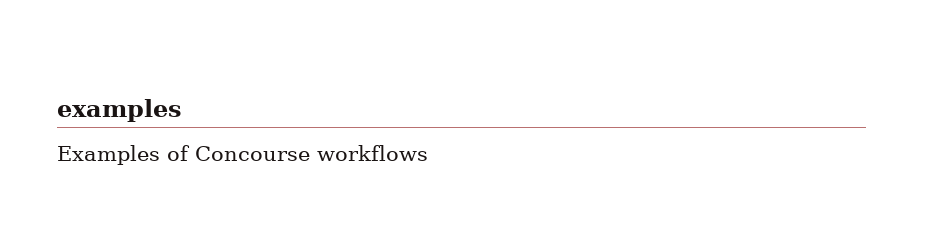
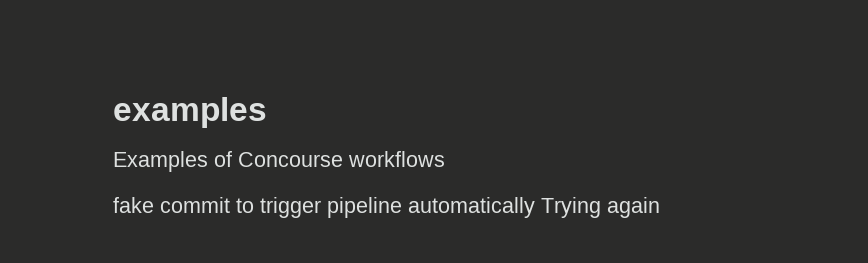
(428, 153) none -> [113,197,660,218] // fake commit to trigger pipeline automatically Trying again

